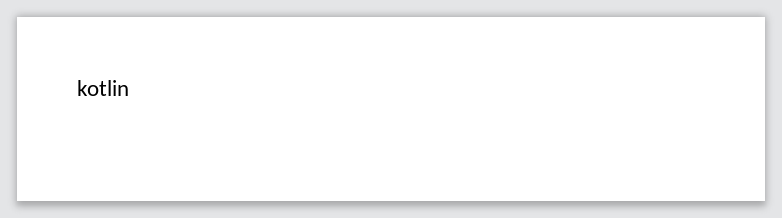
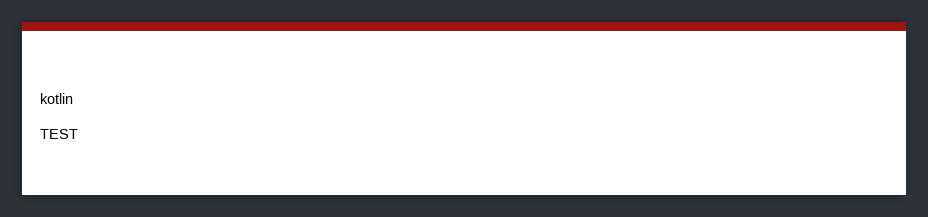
(129, 88) none -> [40,129,78,139] // TEST

